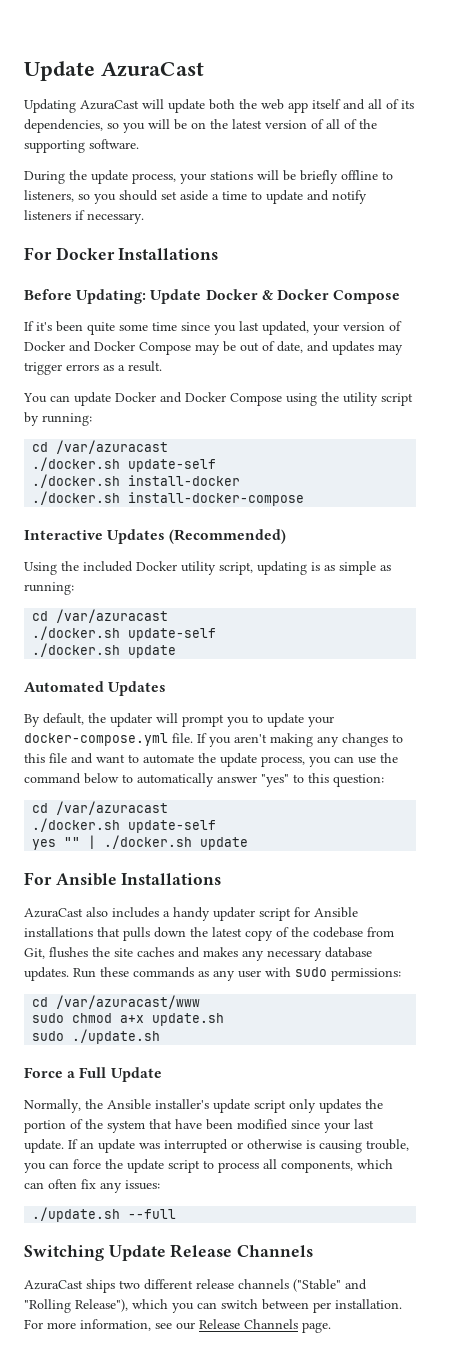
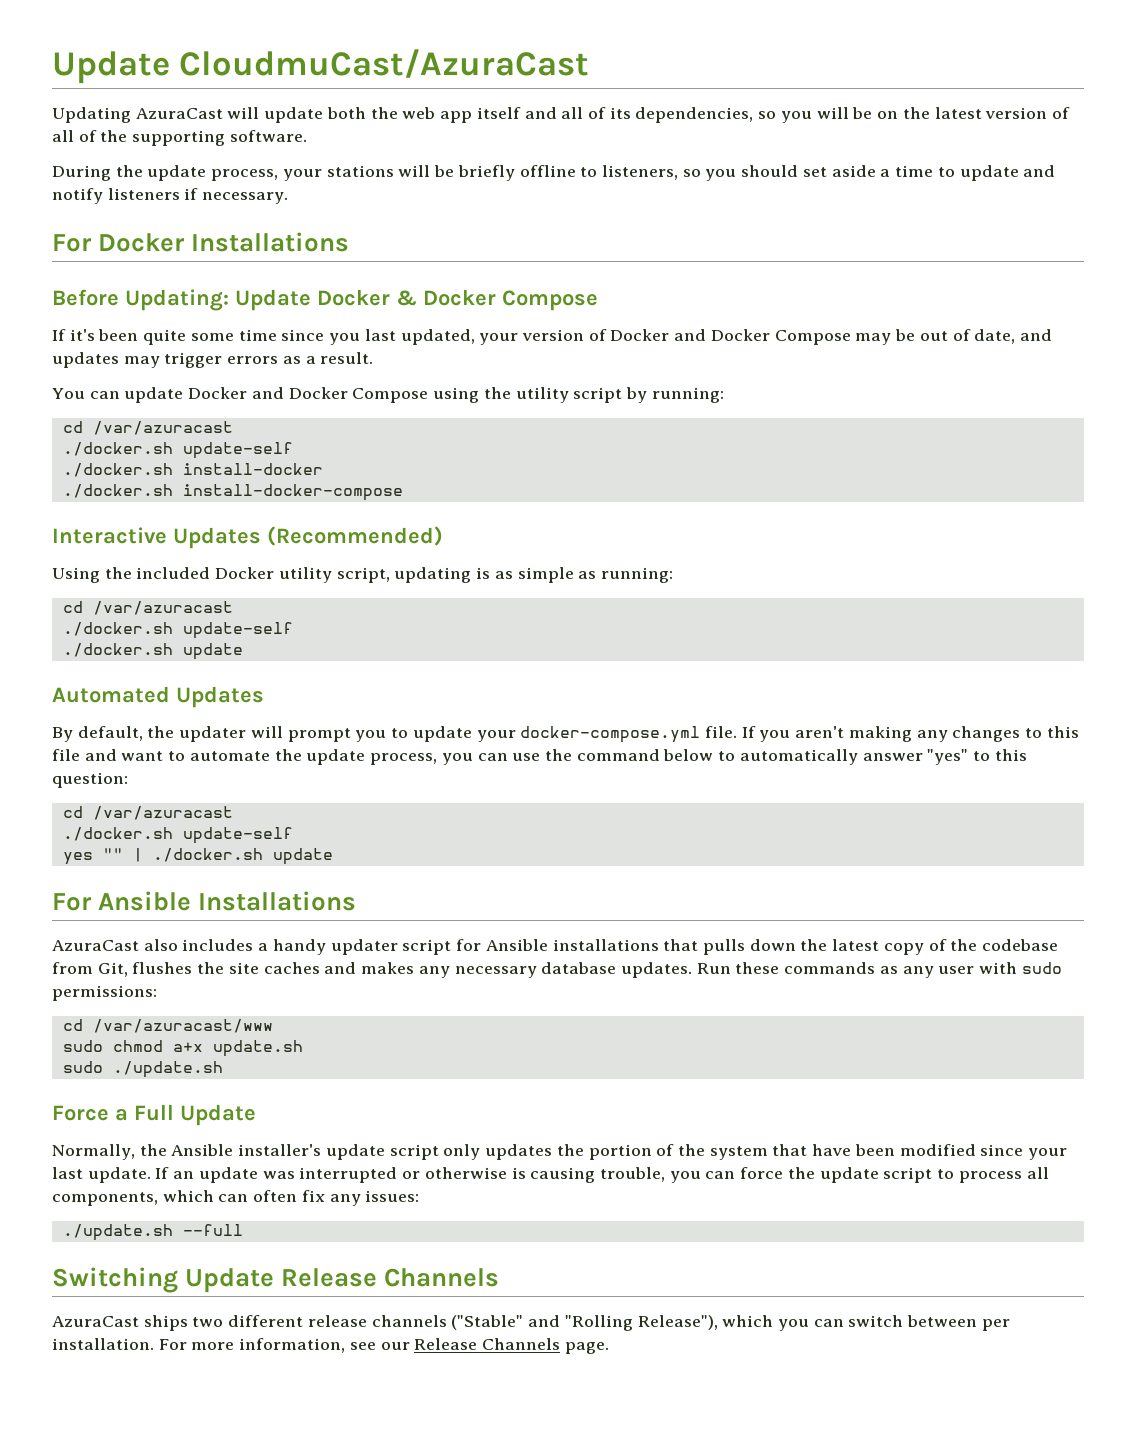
[24,61,204,81] Update AzuraCast -> [52,49,590,84] Update CloudmuCast/AzuraCast

